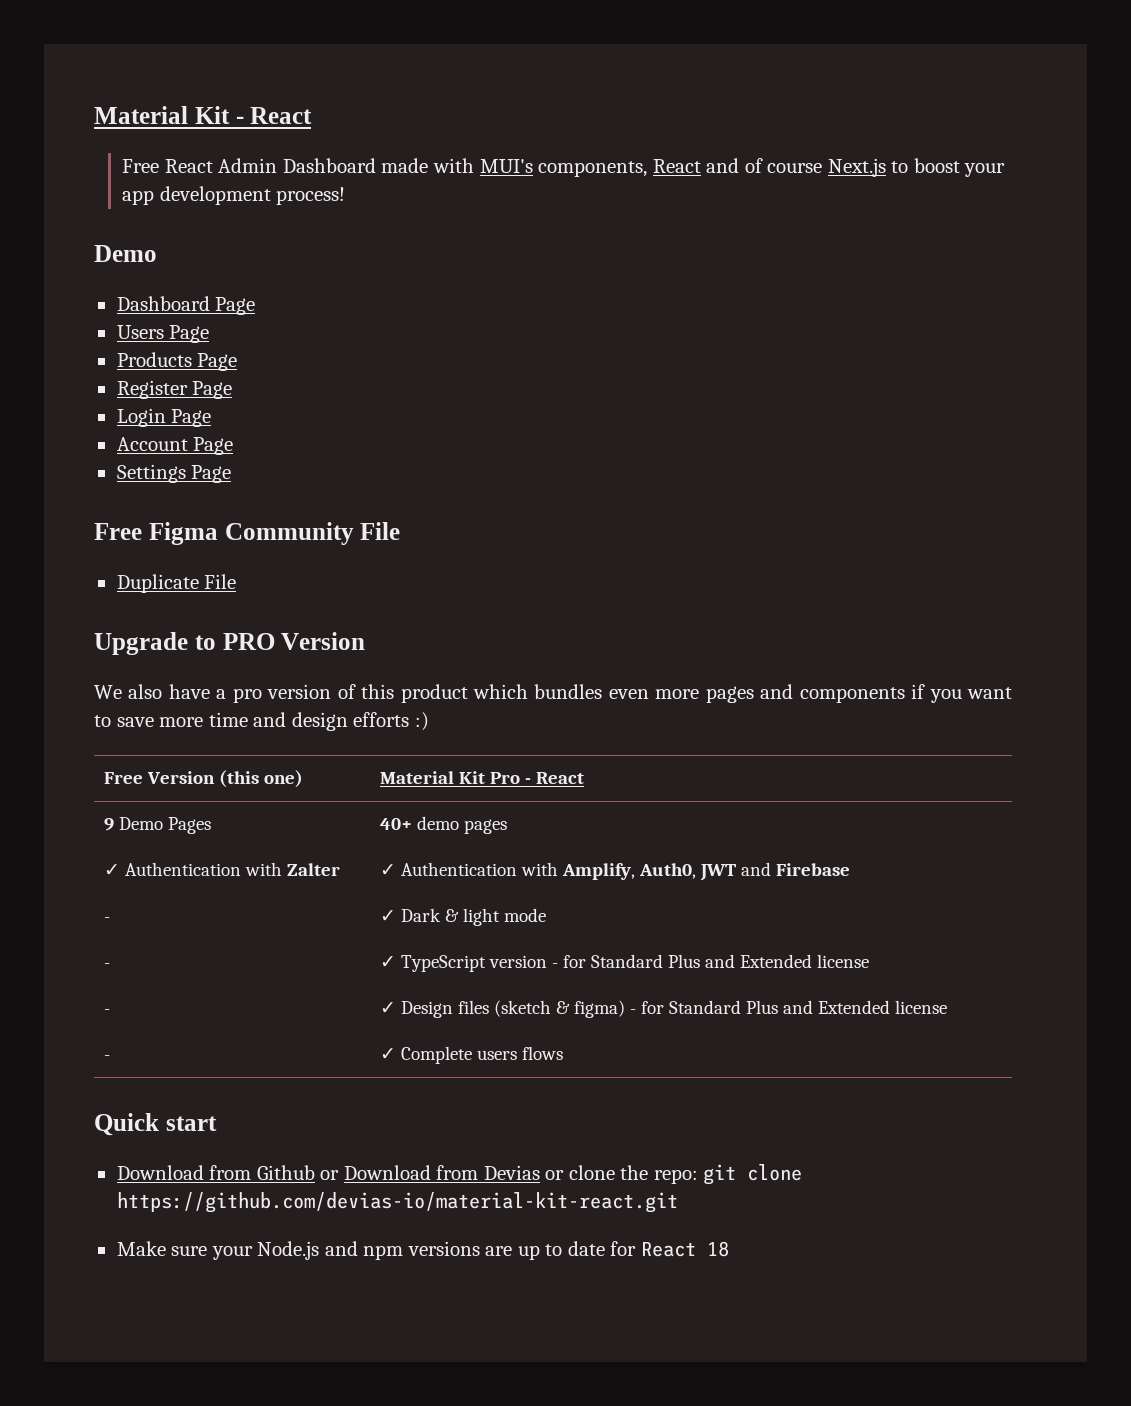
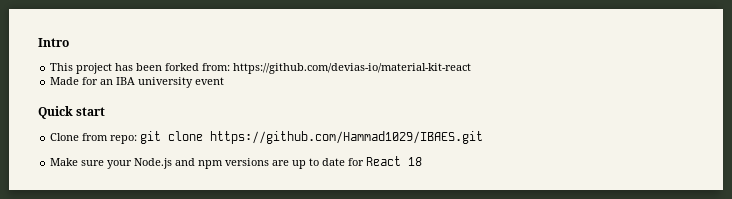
[94,106,313,124] [122,158,1006,177] [122,186,346,205] [94,245,157,262] [116,296,256,315] [116,325,210,343] [116,352,238,371] [116,380,233,399] [116,408,212,427] [116,437,234,455] [116,464,232,483] [94,522,401,545] [116,574,237,593] [94,632,366,655] [94,684,1013,703] [94,712,429,731] [104,770,304,788] [380,771,585,784] [104,817,212,834] [380,816,508,834] [104,862,341,876] [380,862,851,881] [104,917,111,922] [380,908,547,926] [104,963,111,968] [380,954,870,972] [104,1009,111,1014] [380,1000,948,1018] [104,1055,111,1060] [380,1046,564,1064] [94,1113,217,1136] [116,1165,649,1180] Material Kit - React // Free React Admin Dashboard made with MUI's components, React and of course Next.js to boost your app development process! // Demo // Dashboard Page // Users Page // Products Page // Register Page // Login Page // Account Page // Settings Page // Free Figma Community File // Duplicate File // Upgrade to PRO Version // We also have a pro version of this product which bundles even more pages and components if you want to save more time and design efforts :) // Free Version (this one) | Material Kit Pro - React // 9 Demo Pages | 40+ demo pages // ✓ Authentication with Zalter | ✓ Authentication with Amplify, Auth0, JWT and Firebase // - | ✓ Dark & light mode // - | ✓ TypeScript version - for Standard Plus and Extended license // - | ✓ Design files (sketch & figma) - for Standard Plus and Extended license // - | ✓ Complete users flows // Quick start // Download from Github or Download from Devias or clone the -> [38,38,69,47] [50,63,472,74] [50,77,225,88] [38,106,106,119] [50,133,109,141] Intro // This project has been forked from: https://github.com/devias-io/material-kit-react // Made for an IBA university event // Quick start // Clone from
[116,1192,678,1213] https://github.com/devias-io/material-kit-react.git -> [210,131,484,144] https://github.com/Hammad1029/IBAES.git

